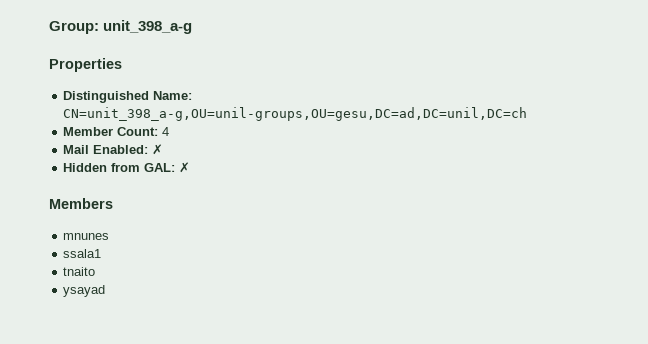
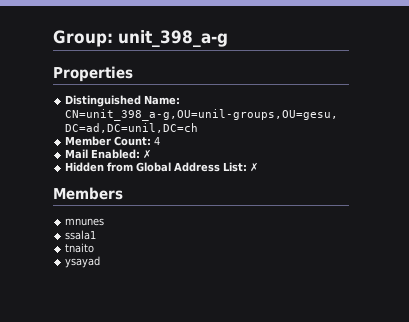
[144,163,176,172] GAL: -> [136,162,248,172] Global Address List:

